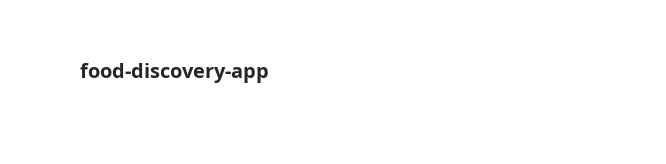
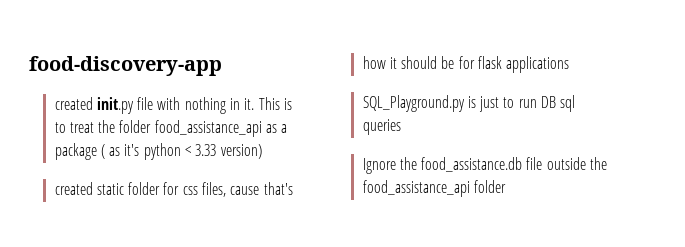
(269, 73) none -> [54,97,293,114] [54,120,288,137] [54,143,262,160] [54,182,293,197] [362,56,570,73] [362,95,576,112] [362,119,401,135] [362,157,608,174] [362,180,506,197] // created init.py file with nothing in it. This is to treat the folder food_assistance_api as a package ( as it's python < 3.33 version) // created static folder for css files, cause that's how it should be for flask applications // SQL_Playground.py is just to run DB sql queries // Ignore the food_assistance.db file outside the food_assistance_api folder

